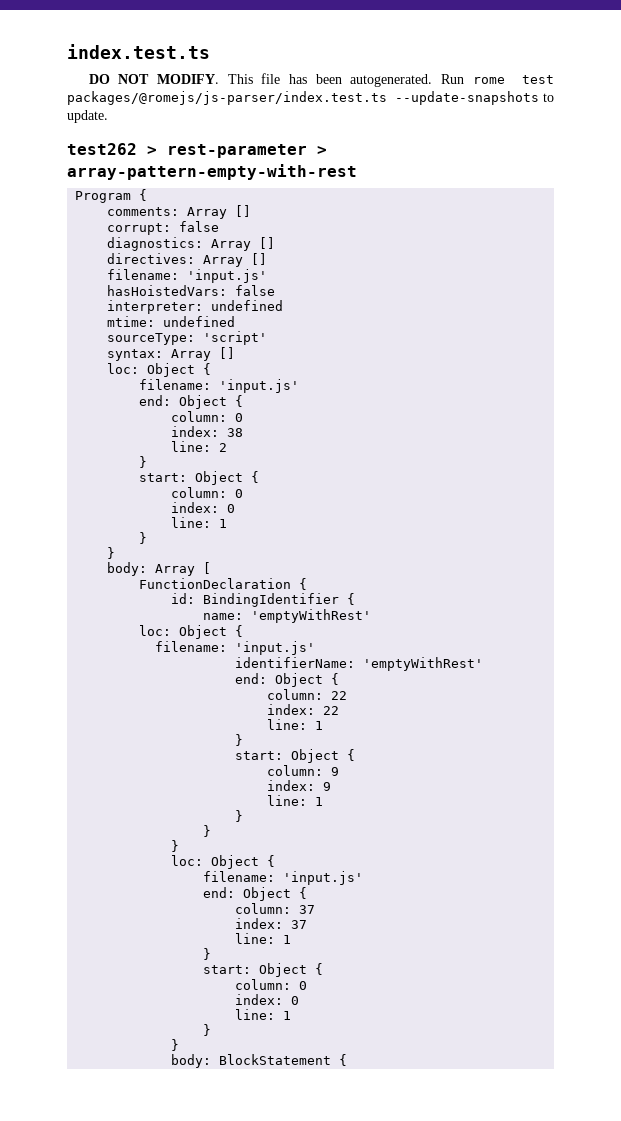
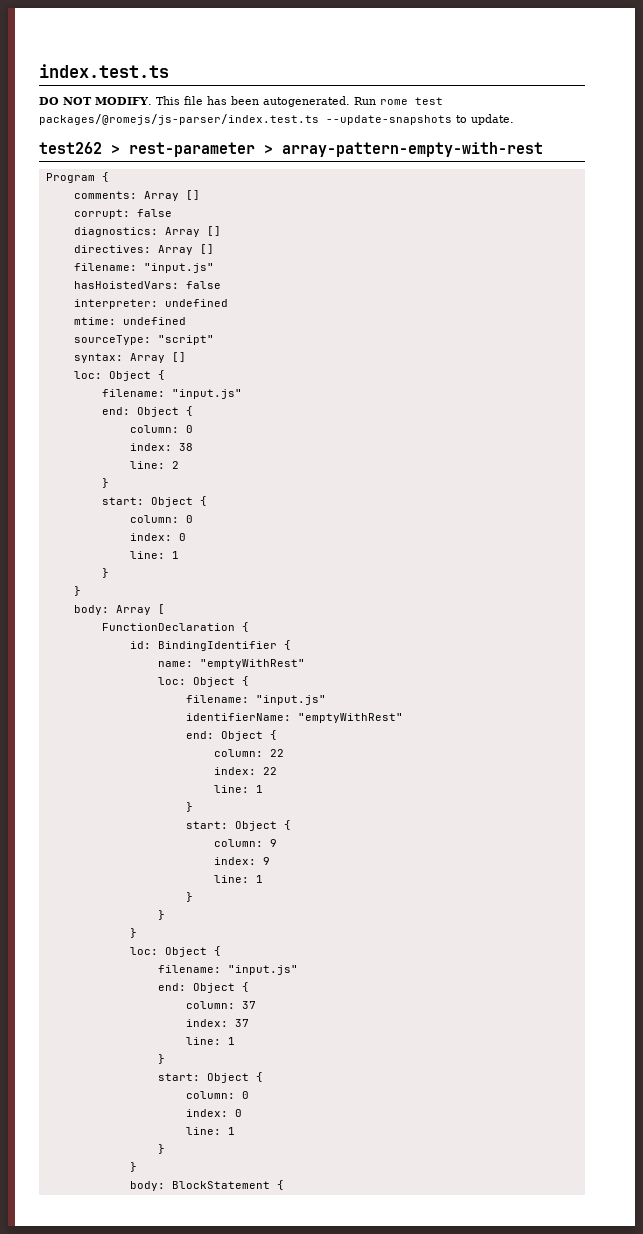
[187,269,268,283] 'input.js' -> [143,263,214,273] "input.js"
[203,331,268,345] 'script' -> [157,335,214,345] "script"
[219,379,300,393] 'input.js' -> [171,389,242,399] "input.js"
[251,609,372,623] [139,625,244,639] [155,641,316,655] 'emptyWithRest' // loc: Object { // filename: 'input.js' -> [199,659,305,669] [157,676,249,687] [185,695,326,705] "emptyWithRest" // loc: Object { // filename: "input.js"
[363,657,484,671] 'emptyWithRest' -> [297,713,403,723] "emptyWithRest"
[283,871,364,885] 'input.js' -> [227,965,298,975] "input.js"

